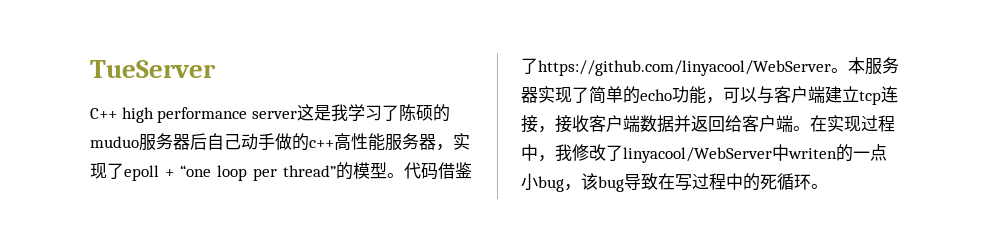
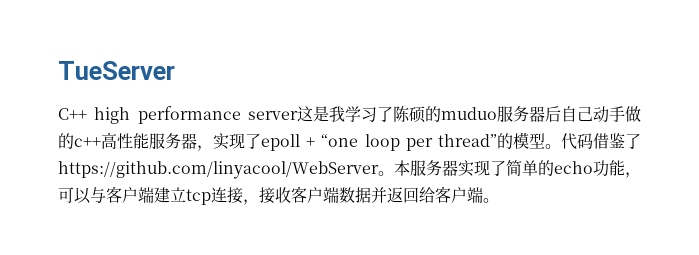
[810,115,895,132] [521,144,887,163] [521,173,828,192] 在实现过程中，我修改了linyacool/WebServer中writen的一点小bug，该bug导致在写过程中的死循环。 -> (499, 200) none

